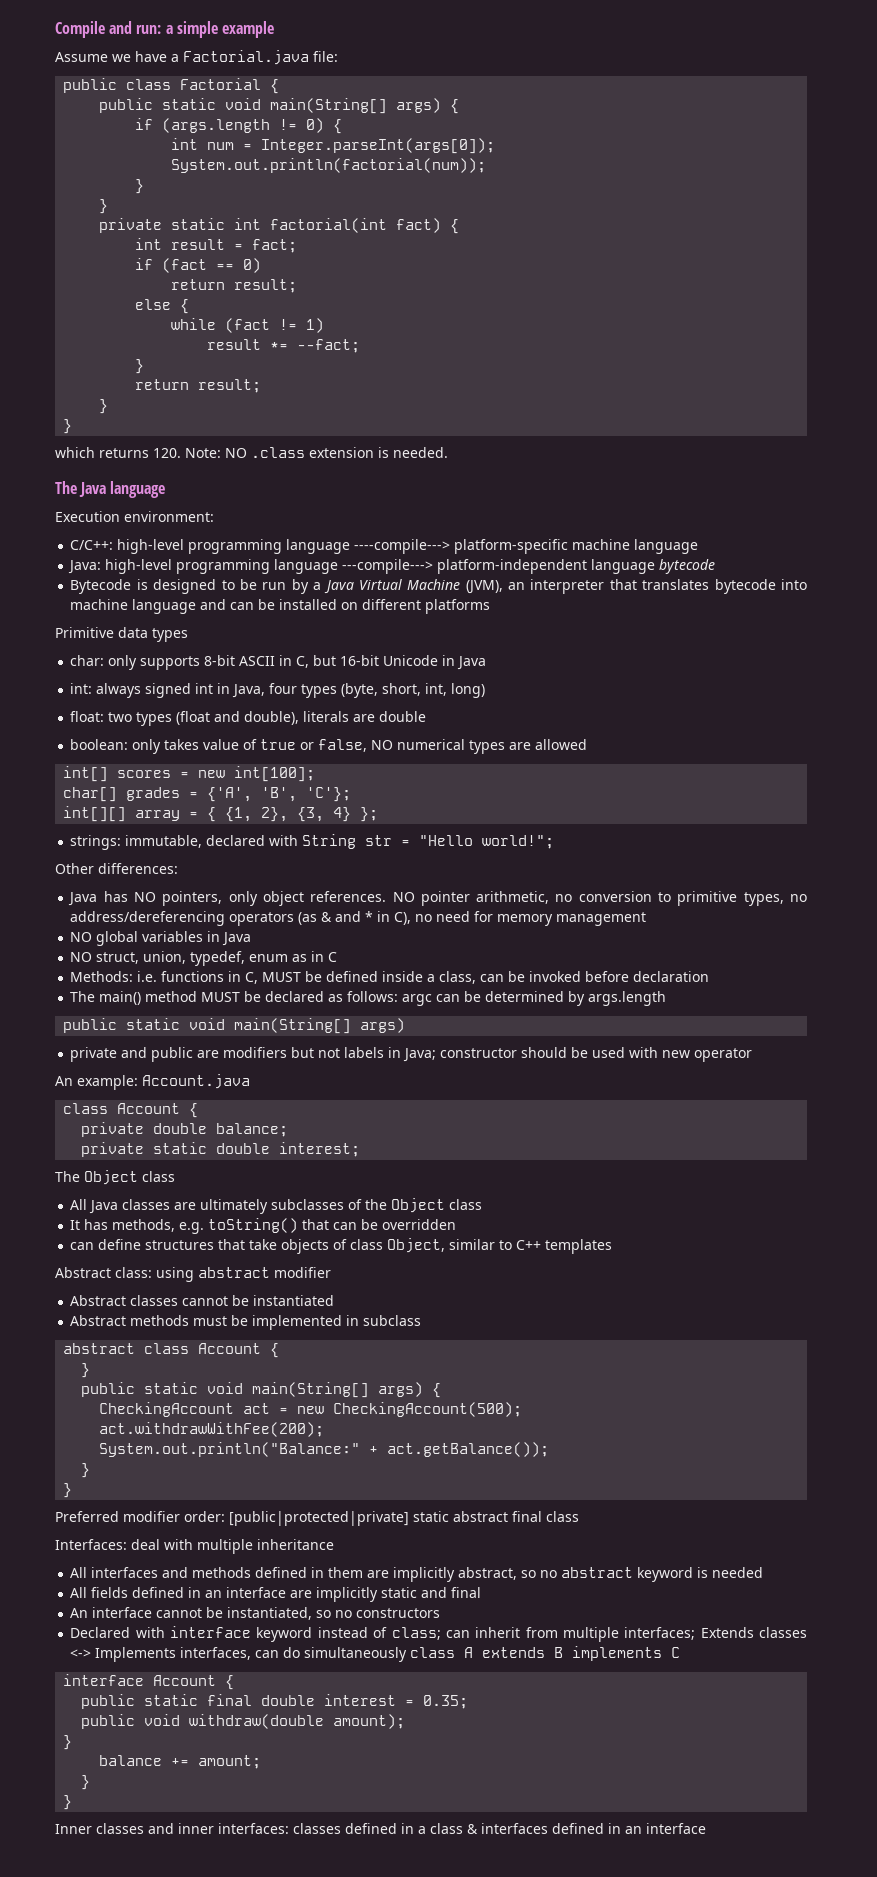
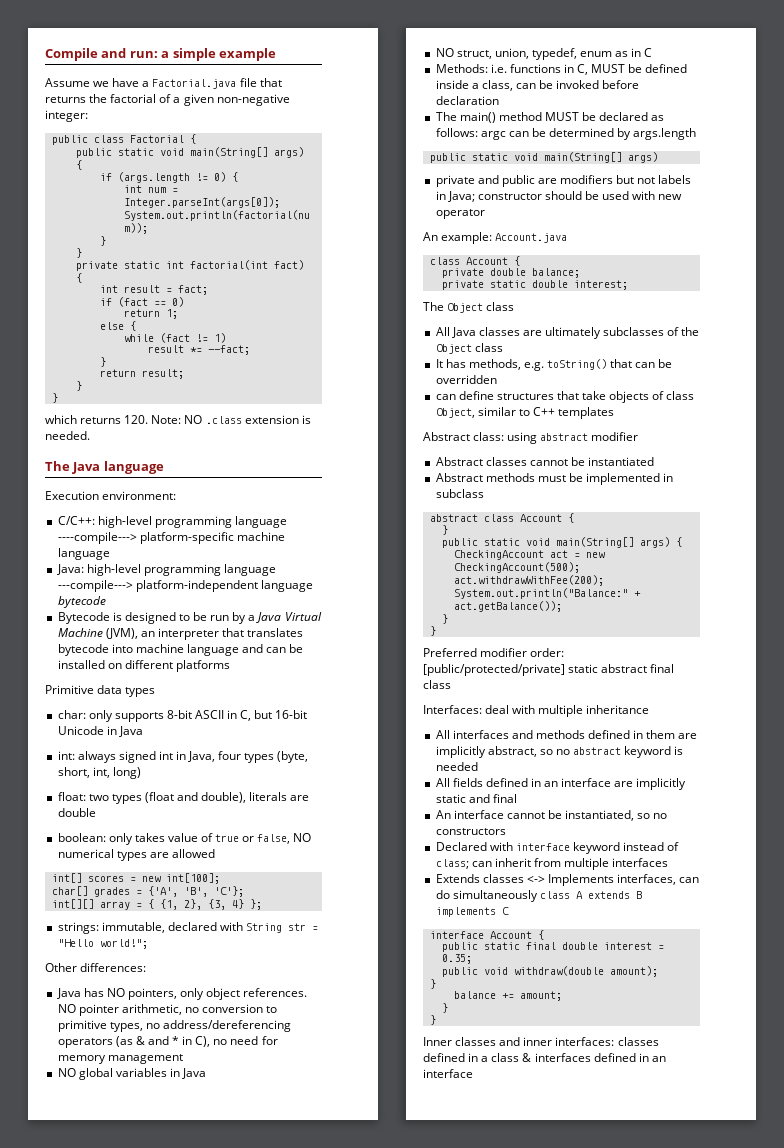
[313,51,338,62] file: -> [239,78,282,87] [45,94,290,106] [45,110,88,122] file that returns the factorial of a given non-negative integer:
[234,279,298,293] result; -> [165,309,178,319] 1;
[229,1511,409,1526] [public|protected|private] -> [423,664,565,676] [public/protected/private]
[624,1627,696,1640] interfaces; -> [612,858,669,867] interfaces //

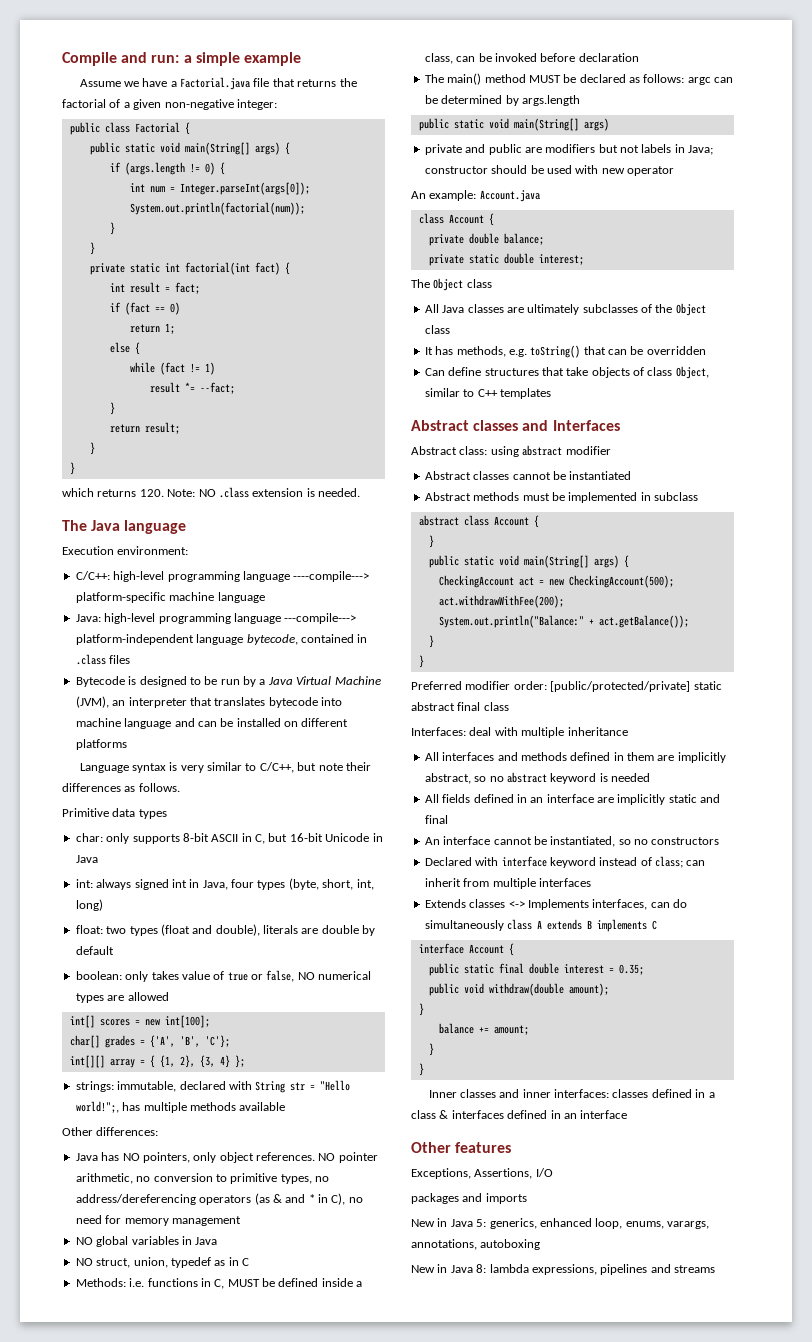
[57,596,106,608] bytecode -> [246,634,368,645] [75,654,131,665] bytecode, contained in .class files
(230, 666) none -> [79,762,371,773] [62,783,180,792] // Language syntax is very similar to C/C++, but note their differences as follows.
(96, 812) none -> [362,925,376,936] [75,946,114,955] by default
[99,939,148,949] world!"; -> [75,1101,286,1113] world!";, has multiple methods available
[531,48,613,60] typedef, enum -> [170,1257,211,1268] typedef
[435,394,456,400] can -> [424,368,445,376] Can
(615, 413) none -> [411,420,620,431] // Abstract classes and Interfaces
(473, 1073) none -> [411,1142,512,1153] [411,1168,553,1179] [411,1193,527,1204] [411,1218,709,1229] [411,1239,541,1250] [411,1264,715,1275] // Other features // Exceptions, Assertions, I/O // packages and imports // New in Java 5: generics, enhanced loop, enums, varargs, annotations, autoboxing // New in Java 8: lambda expressions, pipelines and streams

